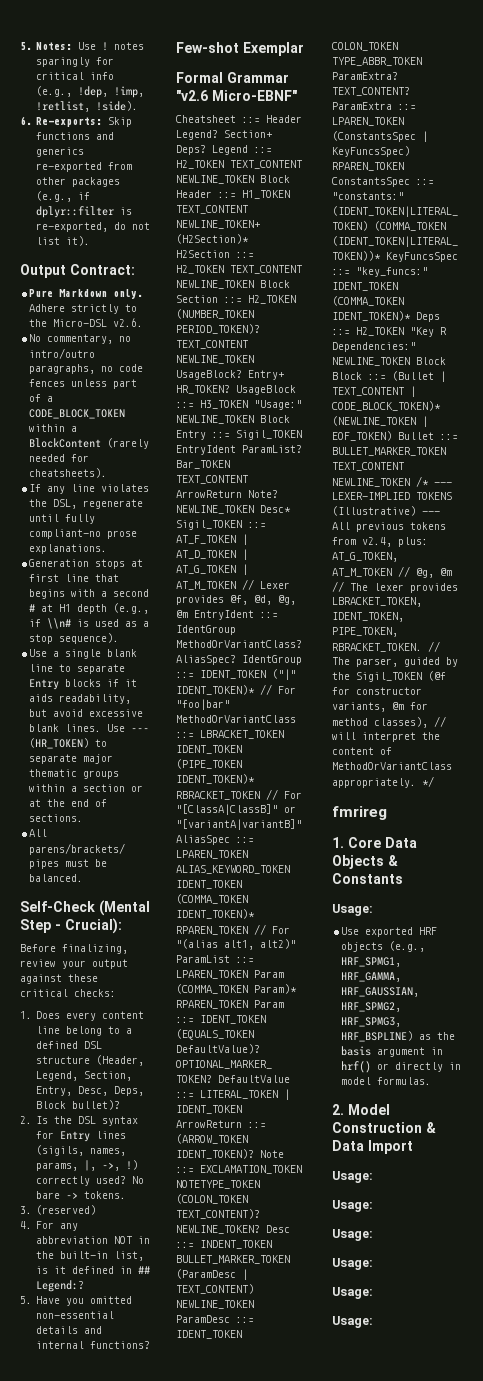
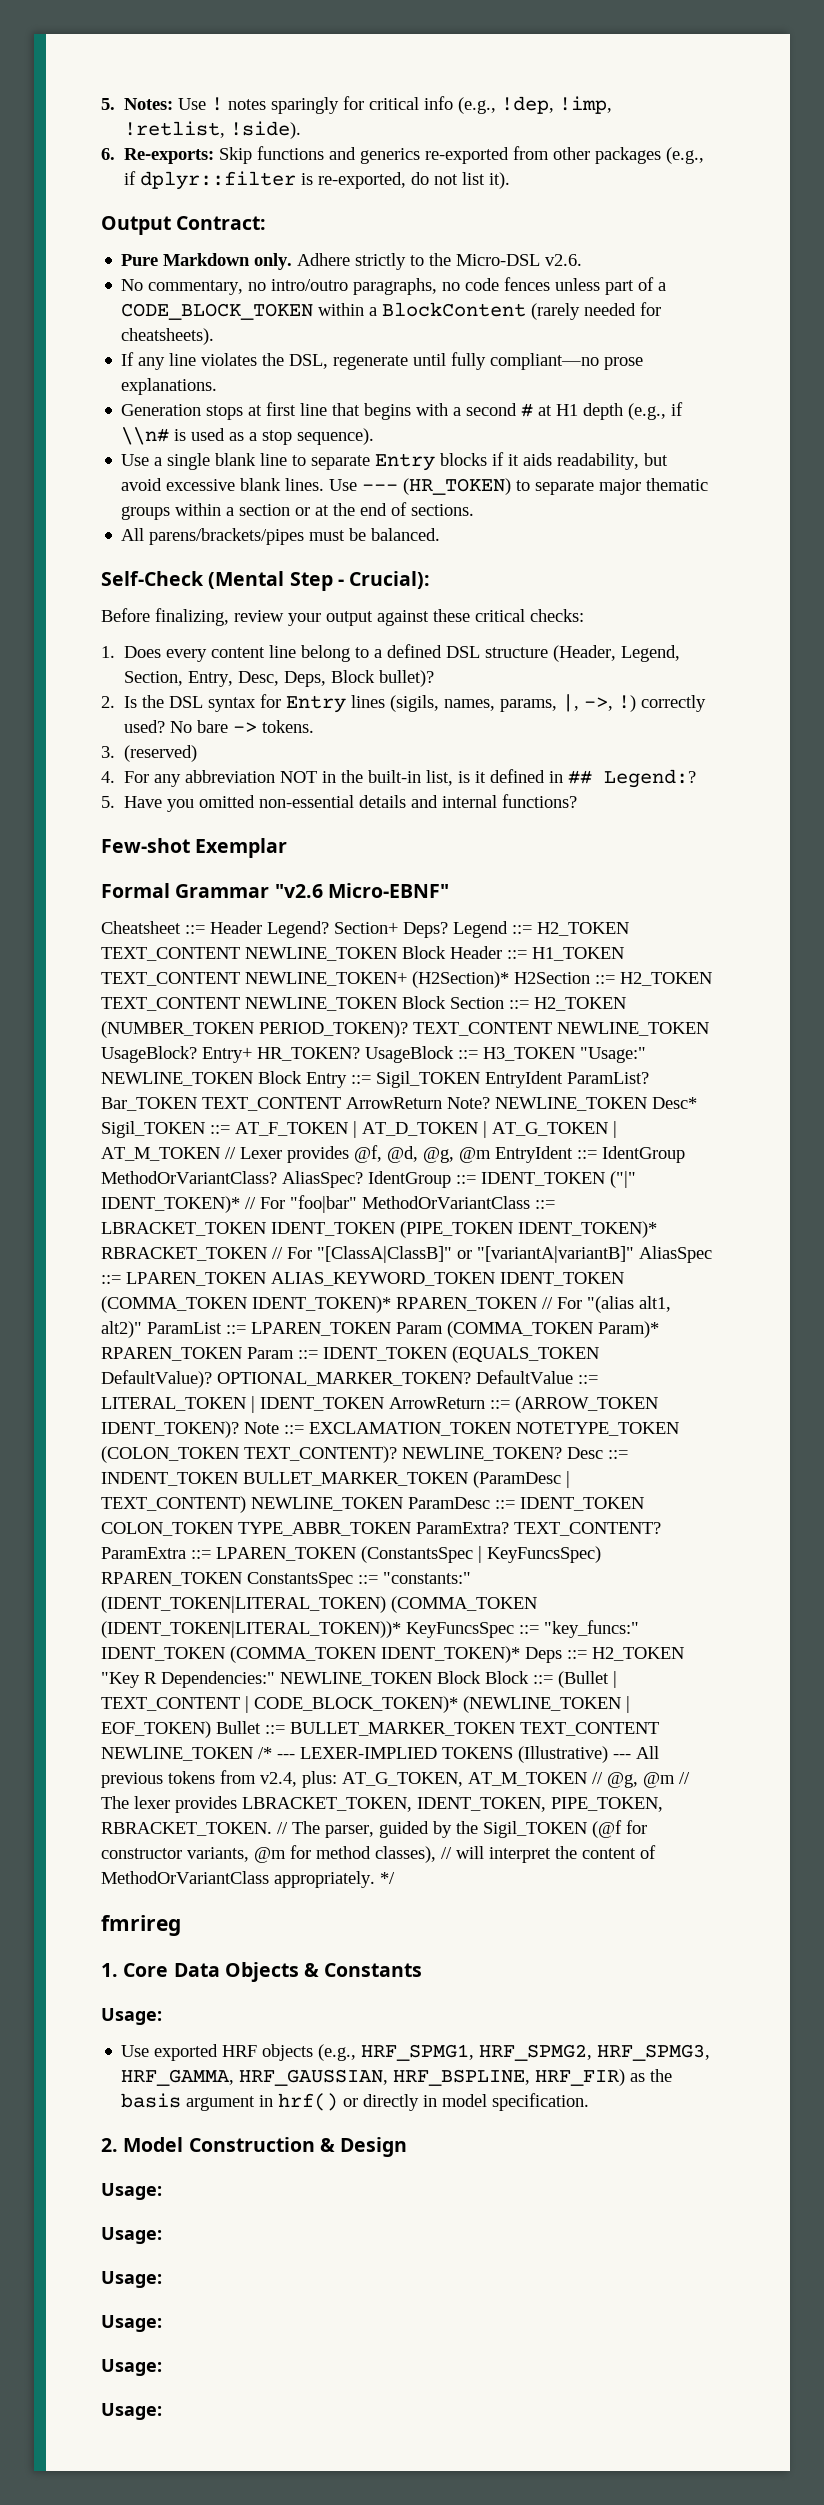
[341,972,402,982] [341,987,420,997] [341,1002,402,1012] [341,1017,402,1027] [341,1031,414,1042] HRF_GAMMA, HRF_GAUSSIAN, HRF_SPMG2, HRF_SPMG3, HRF_BSPLINE) -> [479,2044,711,2061] [121,2069,626,2086] HRF_SPMG2, HRF_SPMG3, HRF_GAMMA, HRF_GAUSSIAN, HRF_BSPLINE, HRF_FIR)
[377,1077,432,1085] formulas. -> [492,2093,590,2111] specification.
[332,1140,413,1154] Data Import -> [340,2137,408,2157] Design

